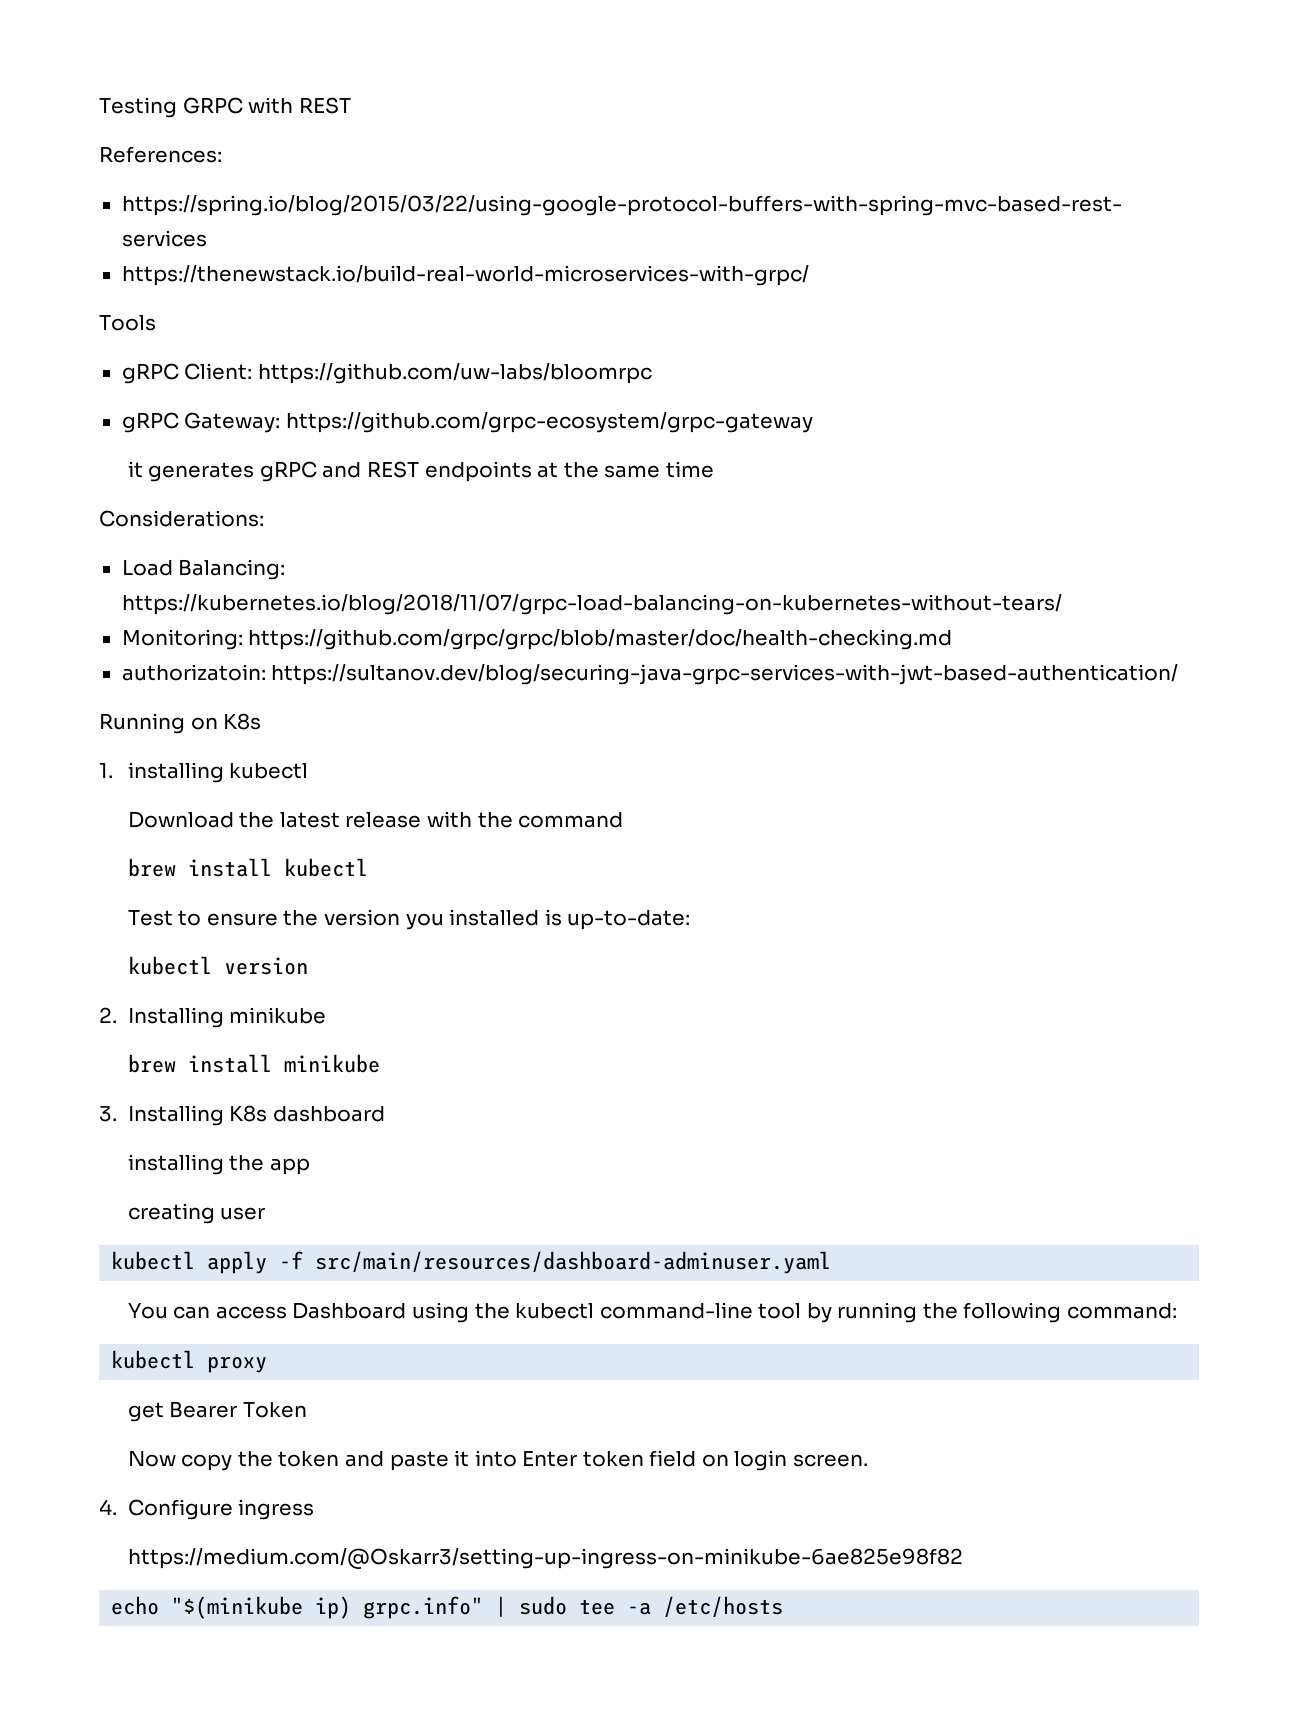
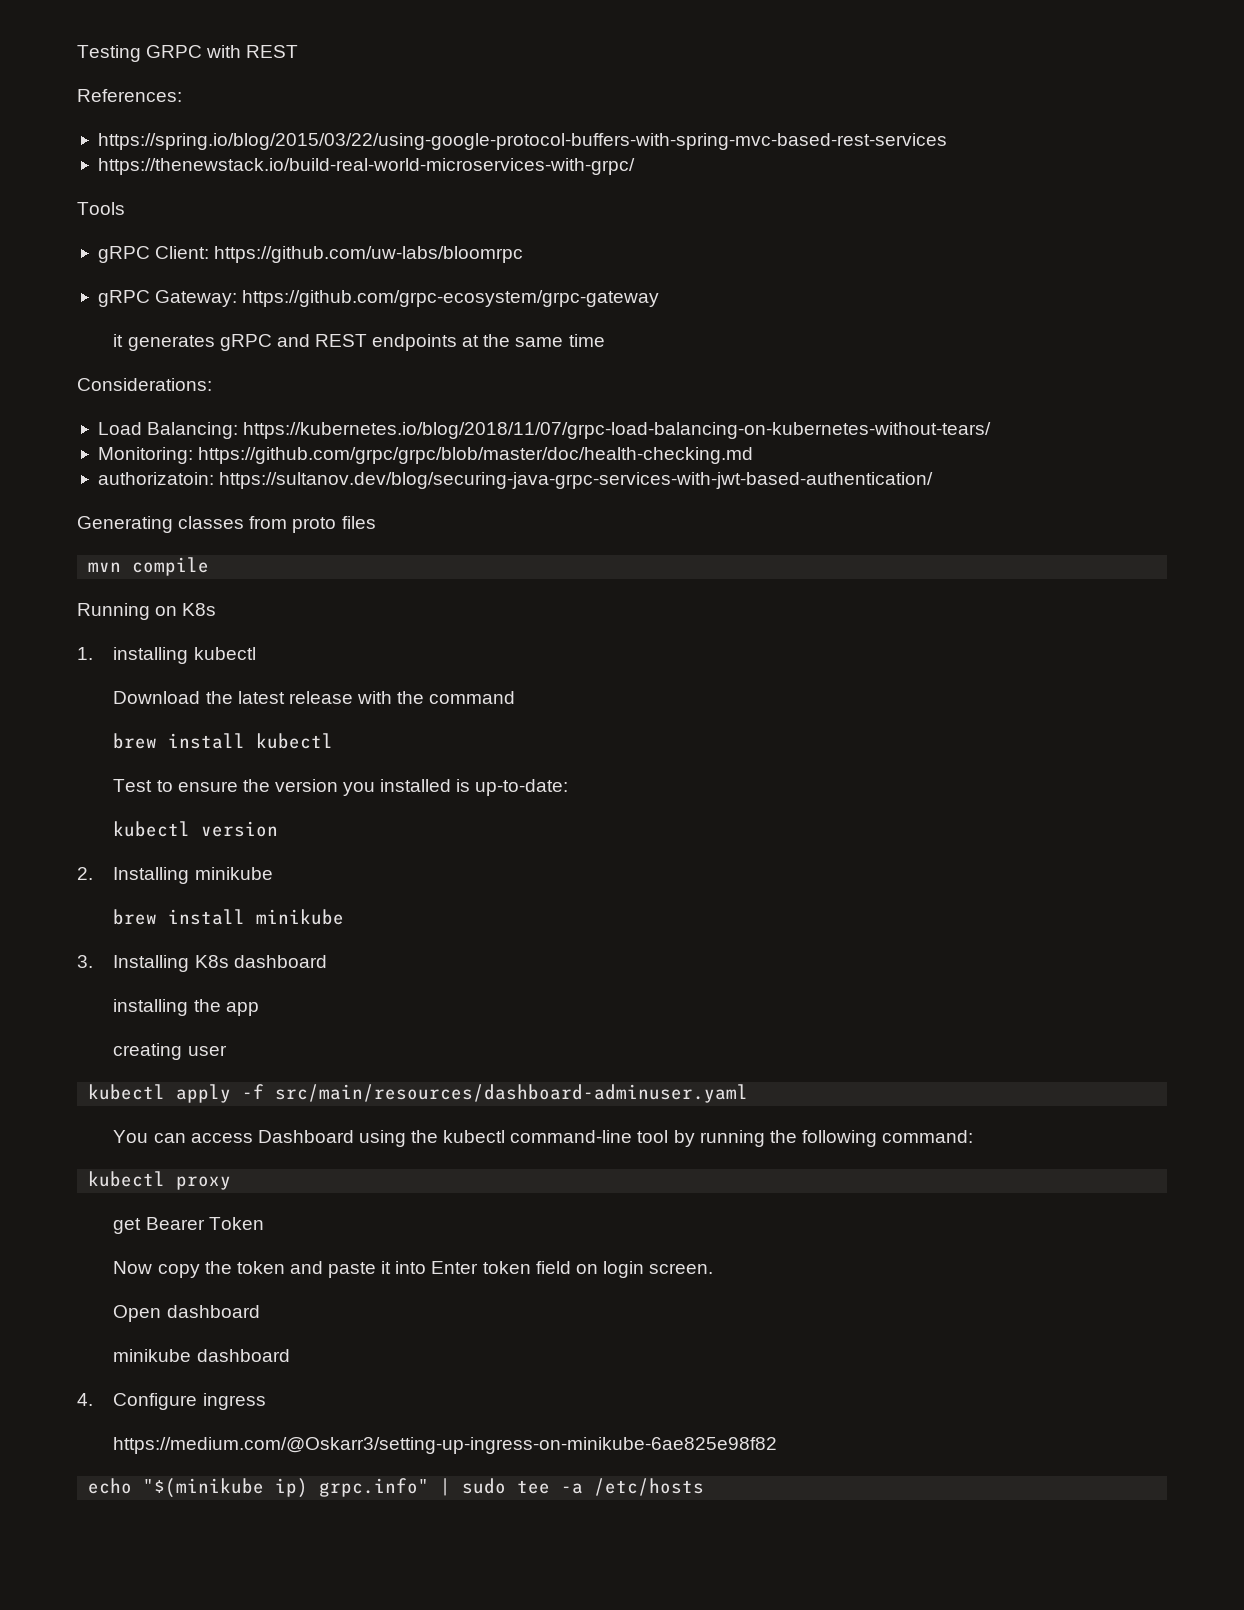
(1179, 674) none -> [77,516,376,533] [88,557,210,576] // Generating classes from proto files // mvn compile
(868, 1460) none -> [113,1305,260,1322] [113,1349,290,1362] // Open dashboard // minikube dashboard

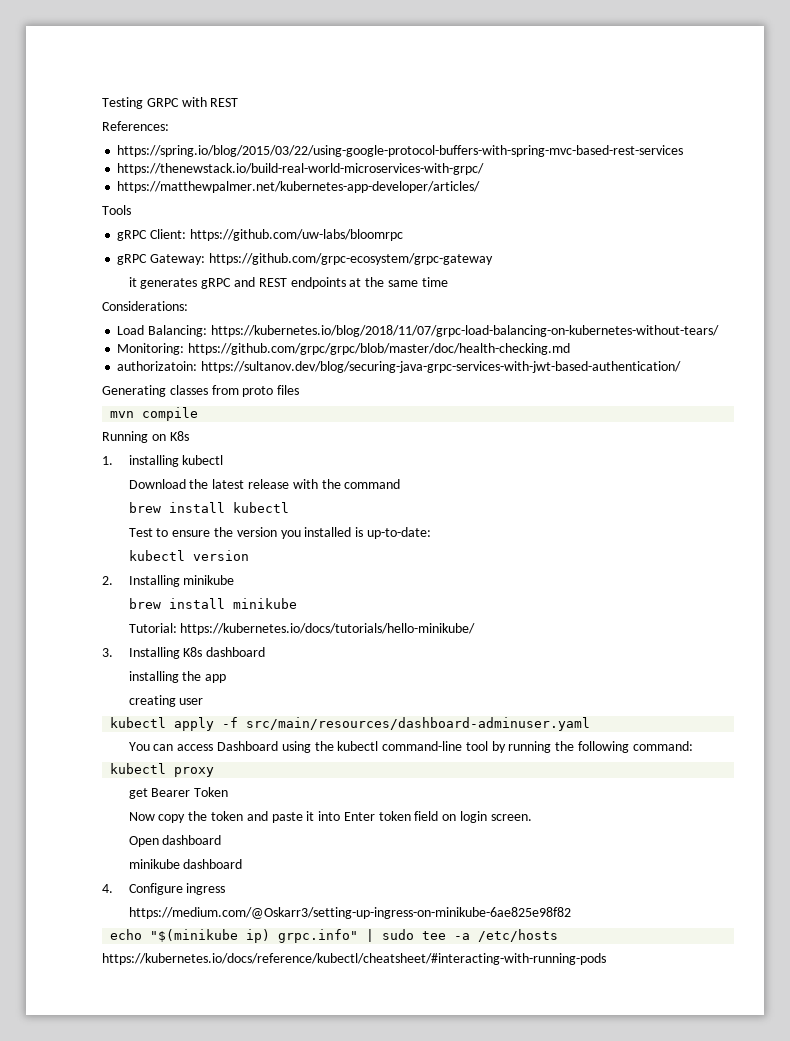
(635, 166) none -> [117,181,481,193] // https://matthewpalmer.net/kubernetes-app-developer/articles/
(345, 917) none -> [128,623,476,635] // Tutorial: https://kubernetes.io/docs/tutorials/hello-minikube/
(705, 1487) none -> [102,953,606,965] // https://kubernetes.io/docs/reference/kubectl/cheatsheet/#interacting-with-running-pods

